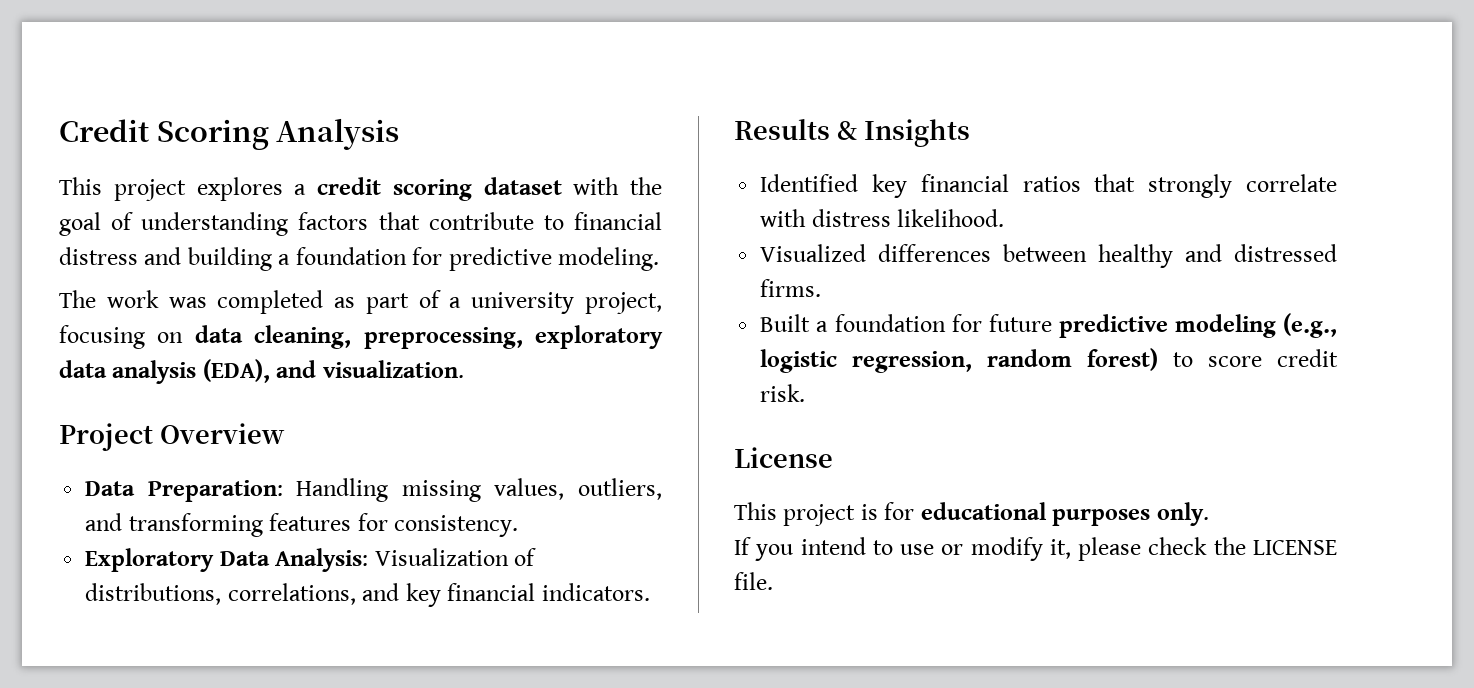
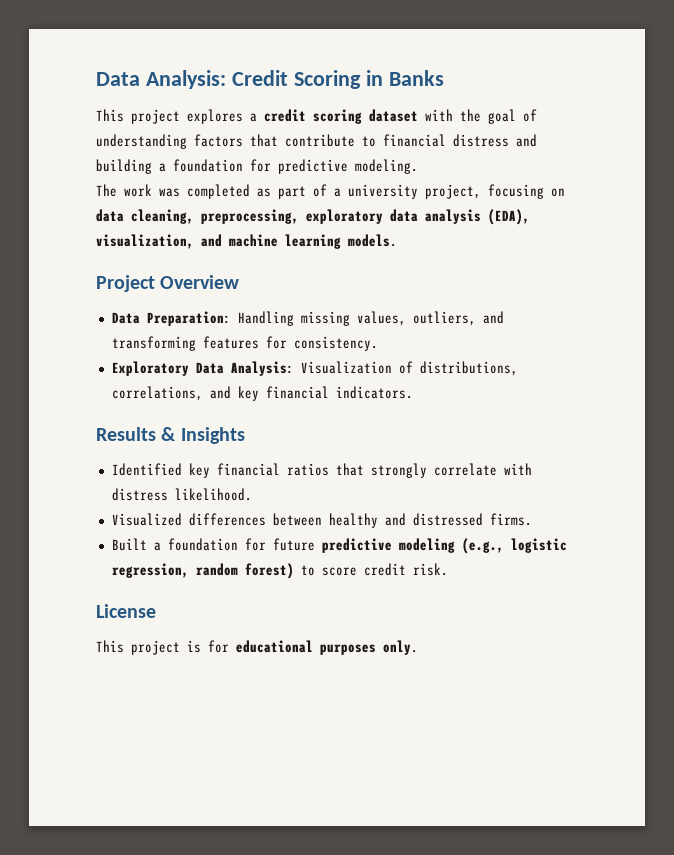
[59,118,400,150] Credit Scoring Analysis -> [96,70,444,89] Data Analysis: Credit Scoring in Banks
[276,360,464,378] and visualization. -> [96,234,397,249] visualization, and machine learning models.
[734,537,1337,561] [734,572,773,590] // If you intend to use or modify it, please check the LICENSE file. -> (418, 647) none

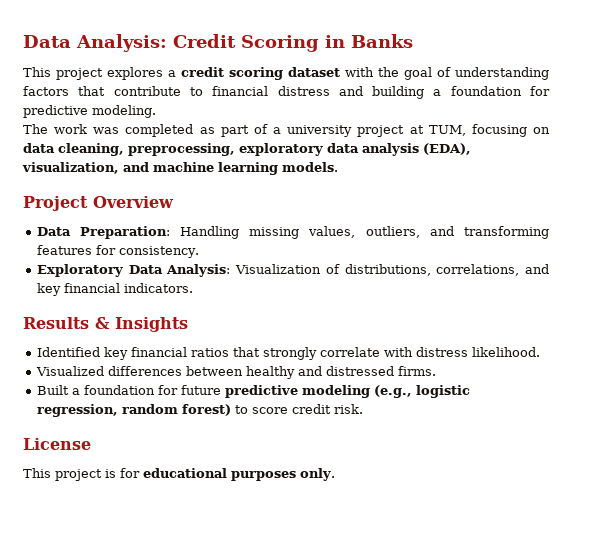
[425,184,481,199] project, -> [357,125,466,137] project at TUM,

